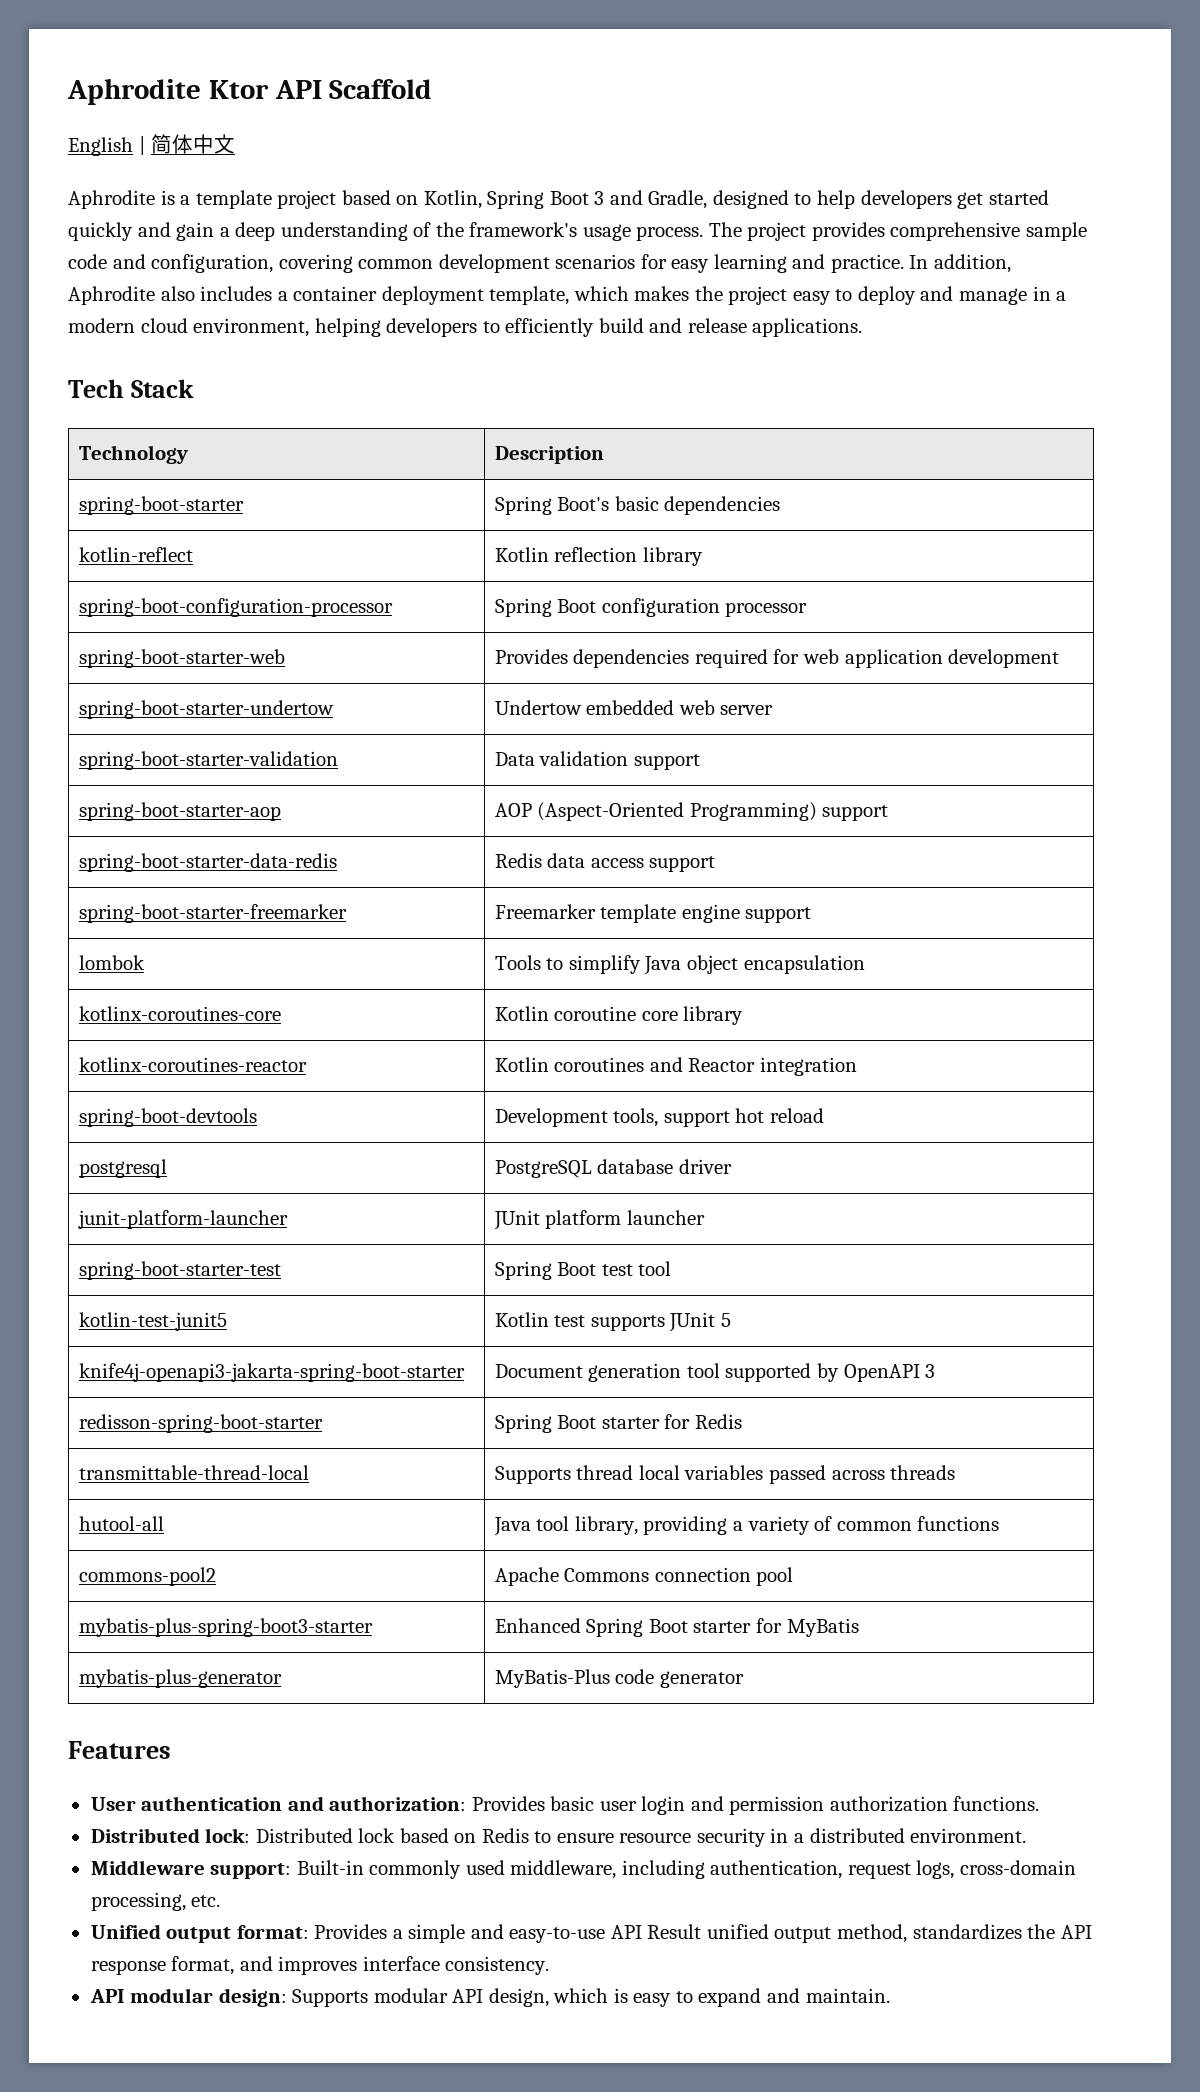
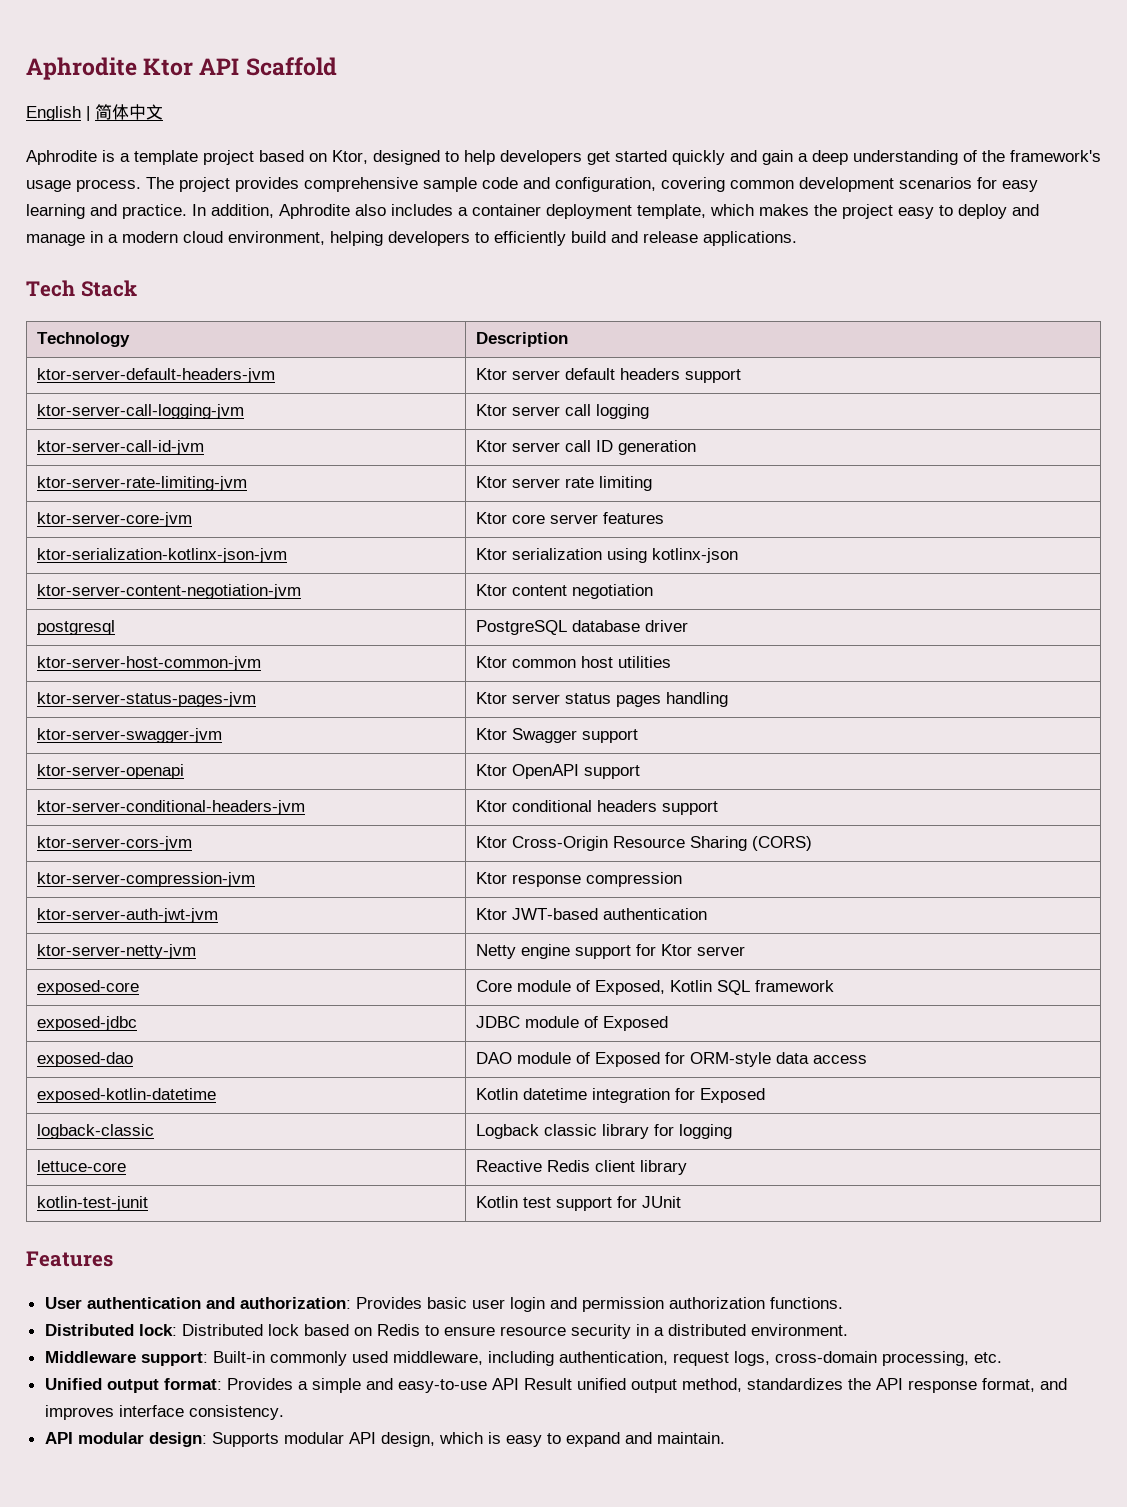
[423,190,708,209] Kotlin, Spring Boot 3 and Gradle, -> [332,150,368,164] Ktor,
[78,496,244,515] [494,496,781,515] [78,547,193,562] [494,547,703,566] [78,598,393,617] [494,598,808,617] [78,649,285,668] [494,649,1060,668] [78,700,334,719] [494,700,774,715] [78,751,338,770] [494,751,700,770] [78,802,281,821] [494,802,889,821] [78,853,337,872] [494,853,716,872] [78,904,347,923] [494,904,812,923] [78,955,145,970] [494,955,865,975] [78,1006,281,1021] [494,1006,744,1025] [78,1057,307,1072] [494,1057,857,1076] [78,1108,257,1127] [494,1108,824,1127] [78,1159,167,1178] [494,1159,732,1178] [77,1210,288,1229] [493,1210,705,1230] [78,1261,281,1280] [494,1261,672,1280] [78,1312,227,1331] spring-boot-starter | Spring Boot's basic dependencies // kotlin-reflect | Kotlin reflection library // spring-boot-configuration-processor | Spring Boot configuration processor // spring-boot-starter-web | Provides dependencies required for web application development // spring-boot-starter-undertow | Undertow embedded web server // spring-boot-starter-validation | Data validation support // spring-boot-starter-aop | AOP (Aspect-Oriented Programming) support // spring-boot-starter-data-redis | Redis data access support // spring-boot-starter-freemarker | Freemarker template engine support // lombok | Tools to simplify Java object encapsulation // kotlinx-coroutines-core | Kotlin coroutine core library // kotlinx-coroutines-reactor | Kotlin coroutines and Reactor integration // spring-boot-devtools | Development tools, support hot reload // postgresql | PostgreSQL database driver // junit-platform-launcher | JUnit platform launcher // spring-boot-starter-test | Spring Boot test tool // kotlin-test-junit5 -> [37,368,276,383] [476,368,742,383] [37,404,245,419] [476,404,650,419] [37,440,205,455] [476,440,697,455] [37,476,248,491] [476,476,653,491] [37,512,193,527] [476,512,665,524] [37,548,288,563] [476,548,739,563] [37,584,302,599] [476,584,654,599] [37,620,116,635] [476,620,689,635] [37,656,262,671] [476,656,672,668] [37,692,257,707] [476,692,729,707] [37,728,223,743] [476,728,639,743] [37,764,185,779] [476,764,641,779] [37,800,306,815] [476,800,719,815] [37,836,193,851] [476,836,813,851] [37,872,256,887] [476,872,683,887] [37,908,219,923] [476,908,708,920] [37,944,197,959] [476,944,746,959] [37,980,140,995] [476,980,835,995] [37,1016,138,1031] [476,1016,669,1031] [37,1052,134,1067] [476,1052,868,1067] [37,1088,217,1103] [476,1088,766,1103] [37,1124,155,1139] [476,1124,733,1139] [37,1160,127,1172] [476,1160,688,1175] [37,1196,149,1211] ktor-server-default-headers-jvm | Ktor server default headers support // ktor-server-call-logging-jvm | Ktor server call logging // ktor-server-call-id-jvm | Ktor server call ID generation // ktor-server-rate-limiting-jvm | Ktor server rate limiting // ktor-server-core-jvm | Ktor core server features // ktor-serialization-kotlinx-json-jvm | Ktor serialization using kotlinx-json // ktor-server-content-negotiation-jvm | Ktor content negotiation // postgresql | PostgreSQL database driver // ktor-server-host-common-jvm | Ktor common host utilities // ktor-server-status-pages-jvm | Ktor server status pages handling // ktor-server-swagger-jvm | Ktor Swagger support // ktor-server-openapi | Ktor OpenAPI support // ktor-server-conditional-headers-jvm | Ktor conditional headers support // ktor-server-cors-jvm | Ktor Cross-Origin Resource Sharing (CORS) // ktor-server-compression-jvm | Ktor response compression // ktor-server-auth-jwt-jvm | Ktor JWT-based authentication // ktor-server-netty-jvm | Netty engine support for Ktor server // exposed-core | Core module of Exposed, Kotlin SQL framework // exposed-jdbc | JDBC module of Exposed // exposed-dao | DAO module of Exposed for ORM-style data access // exposed-kotlin-datetime | Kotlin datetime integration for Exposed // logback-classic | Logback classic library for logging // lettuce-core | Reactive Redis client library // kotlin-test-junit
[590,1312,731,1332] [78,1363,465,1382] [494,1363,936,1382] [78,1414,323,1433] [494,1414,742,1433] [78,1465,309,1480] [494,1465,956,1484] [78,1516,164,1531] [493,1516,1000,1536] [78,1567,216,1586] [494,1567,794,1586] [78,1618,373,1637] [494,1618,859,1637] [78,1669,282,1688] [494,1669,744,1688] supports JUnit 5 // knife4j-openapi3-jakarta-spring-boot-starter | Document generation tool supported by OpenAPI 3 // redisson-spring-boot-starter | Spring Boot starter for Redis // transmittable-thread-local | Supports thread local variables passed across threads // hutool-all | Java tool library, providing a variety of common functions // commons-pool2 | Apache Commons connection pool // mybatis-plus-spring-boot3-starter | Enhanced Spring Boot starter for MyBatis // mybatis-plus-generator | MyBatis-Plus code generator -> [556,1196,682,1211] support for JUnit

